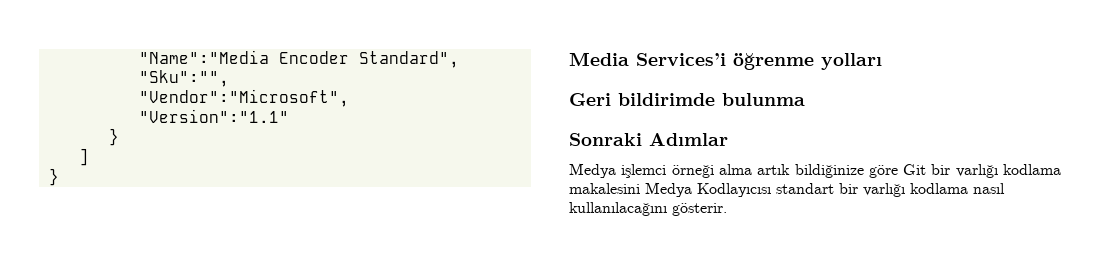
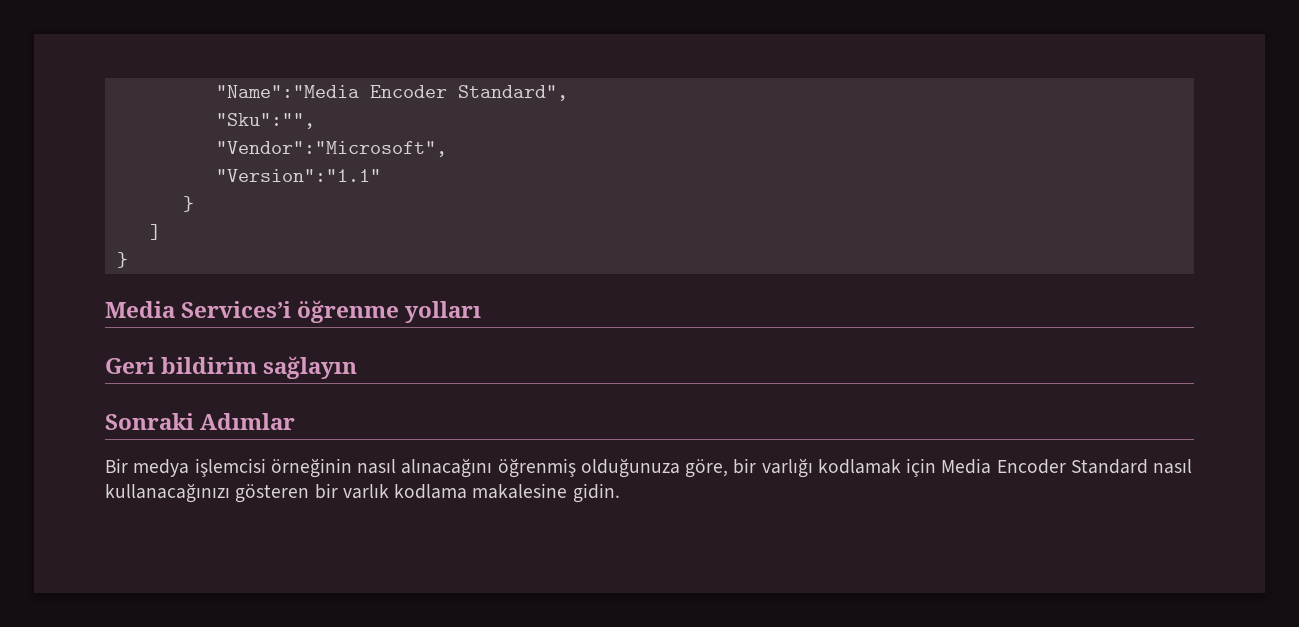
[618,93,805,106] bildirimde bulunma -> [161,356,358,379] bildirim sağlayın
[569,163,1061,178] [569,182,1005,197] [569,202,727,216] Medya işlemci örneği alma artık bildiğinize göre Git bir varlığı kodlama makalesini Medya Kodlayıcısı standart bir varlığı kodlama nasıl kullanılacağını gösterir. -> [105,458,1193,478] [105,483,620,503] Bir medya işlemcisi örneğinin nasıl alınacağını öğrenmiş olduğunuza göre, bir varlığı kodlamak için Media Encoder Standard nasıl kullanacağınızı gösteren bir varlık kodlama makalesine gidin.

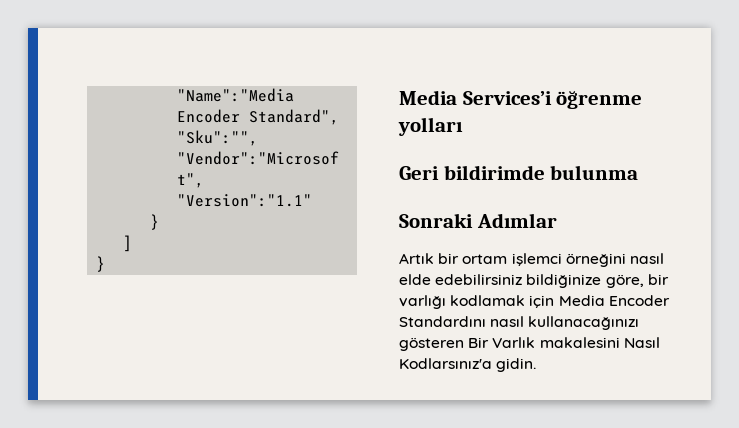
[161,356,358,379] bildirim sağlayın -> [443,165,639,180] bildirimde bulunma
[105,458,680,478] Bir medya işlemcisi örneğinin nasıl alınacağını öğrenmiş olduğunuza -> [399,253,664,267] [399,274,602,288] Artık bir ortam işlemci örneğini nasıl elde edebilirsiniz bildiğinize
[1070,459,1148,474] Standard -> [399,316,486,327] Standardını
[314,483,568,499] bir varlık kodlama makalesine -> [468,337,660,348] [399,358,492,369] Bir Varlık makalesini Nasıl Kodlarsınız'a

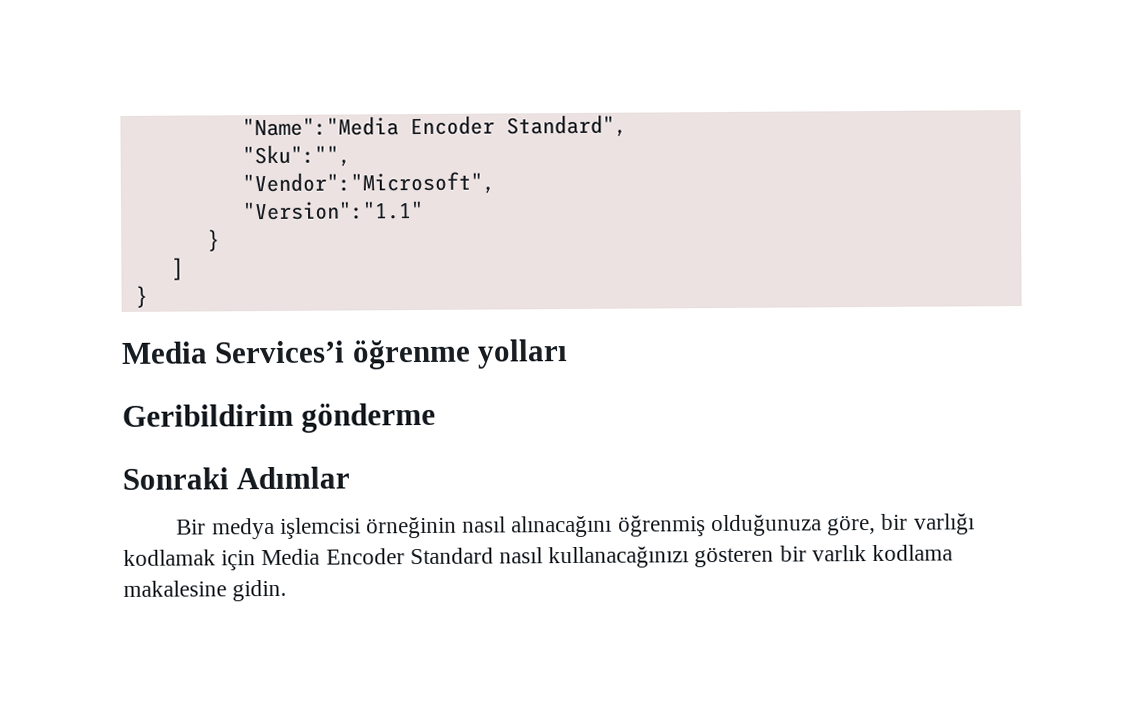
[399,165,639,180] Geri bildirimde bulunma -> [122,402,437,433] Geribildirim gönderme
[399,253,664,267] [399,274,602,288] Artık bir ortam işlemci örneğini nasıl elde edebilirsiniz bildiğinize -> [176,514,822,540] Bir medya işlemcisi örneğinin nasıl alınacağını öğrenmiş olduğunuza
[399,316,486,327] Standardını -> [409,547,494,565] Standard
[468,337,660,348] [399,358,492,369] Bir Varlık makalesini Nasıl Kodlarsınız'a -> [779,544,954,562] [123,580,227,597] bir varlık kodlama makalesine

